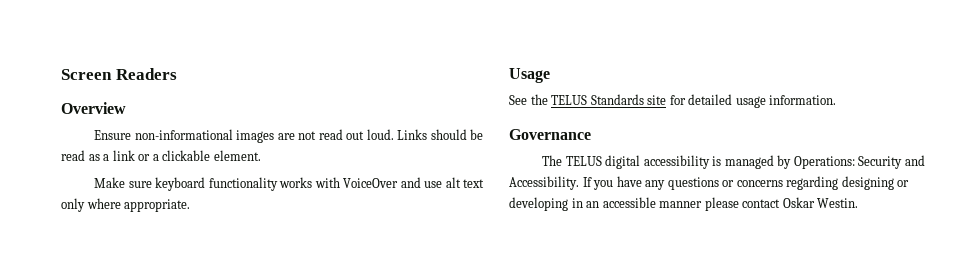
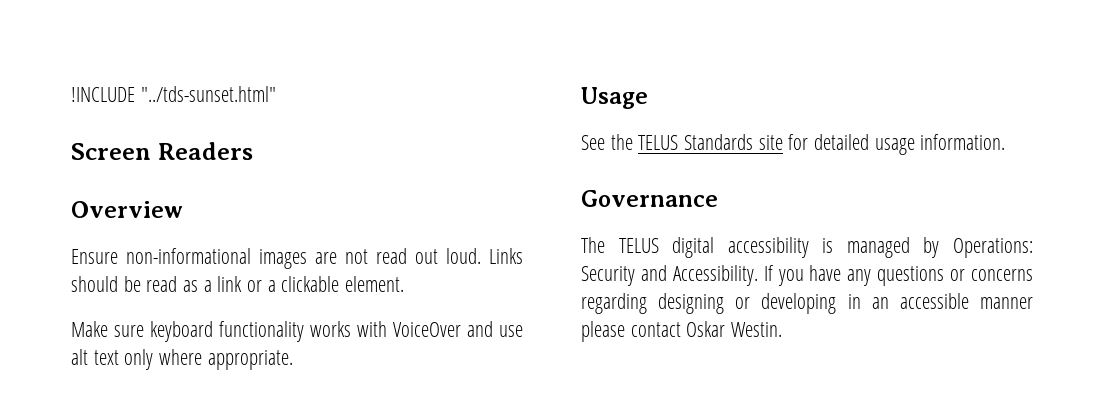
(61, 74) none -> [71,86,276,102] !INCLUDE "../tds-sunset.html" //

